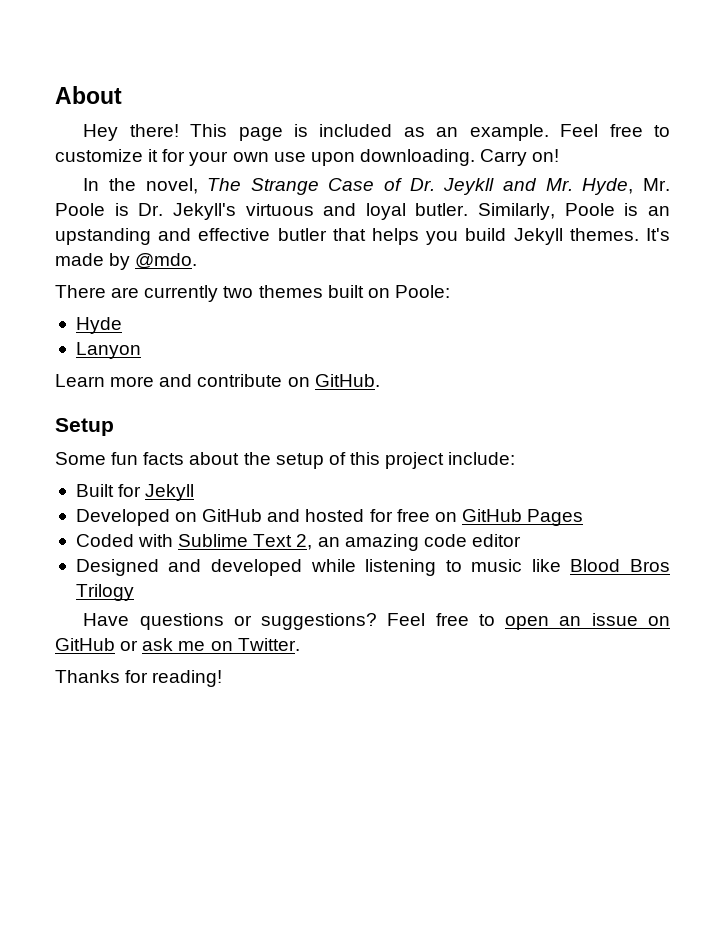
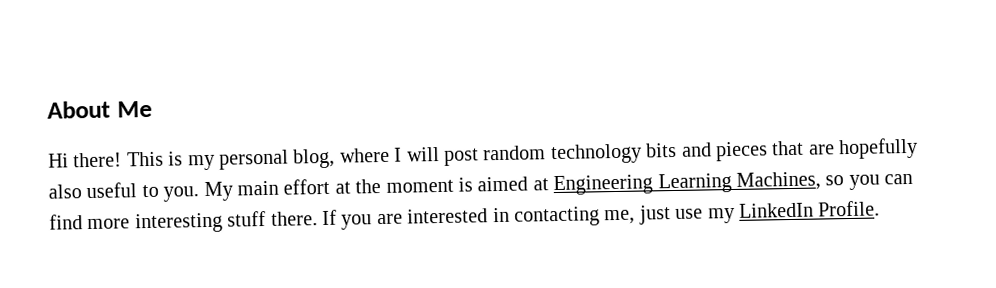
[83,124,670,141] [55,149,560,166] [83,178,670,195] [55,203,670,220] [55,228,670,245] [55,253,198,270] [55,285,450,302] [75,317,122,334] [75,342,141,359] [55,374,380,387] [55,418,114,436] [55,452,516,469] [75,484,195,501] [75,509,584,526] [75,534,521,551] [75,559,671,576] [75,584,134,601] [83,613,670,630] [55,638,300,651] [55,670,223,687] // Hey there! This page is included as an example. Feel free to customize it for your own use upon downloading. Carry on! // In the novel, The Strange Case of Dr. Jeykll and Mr. Hyde, Mr. Poole is Dr. Jekyll's virtuous and loyal butler. Similarly, Poole is an upstanding and effective butler that helps you build Jekyll themes. It's made by @mdo. // There are currently two themes built on Poole: // Hyde // Lanyon // Learn more and contribute on GitHub. // Setup // Some fun facts about the setup of this project include: // Built for Jekyll // Developed on GitHub and hosted for free on GitHub Pages // Coded with Sublime Text 2, an amazing code editor // Designed and developed while listening to music like Blood Bros Trilogy // Have questions or suggestions? Feel free to open an issue on GitHub or ask me on Twitter. // Thanks for reading! -> [116,100,153,118] [48,137,919,171] [48,171,914,202] [49,200,881,234] Me // Hi there! This is my personal blog, where I will post random technology bits and pieces that are hopefully also useful to you. My main effort at the moment is aimed at Engineering Learning Machines, so you can find more interesting stuff there. If you are interested in contacting me, just use my LinkedIn Profile.

